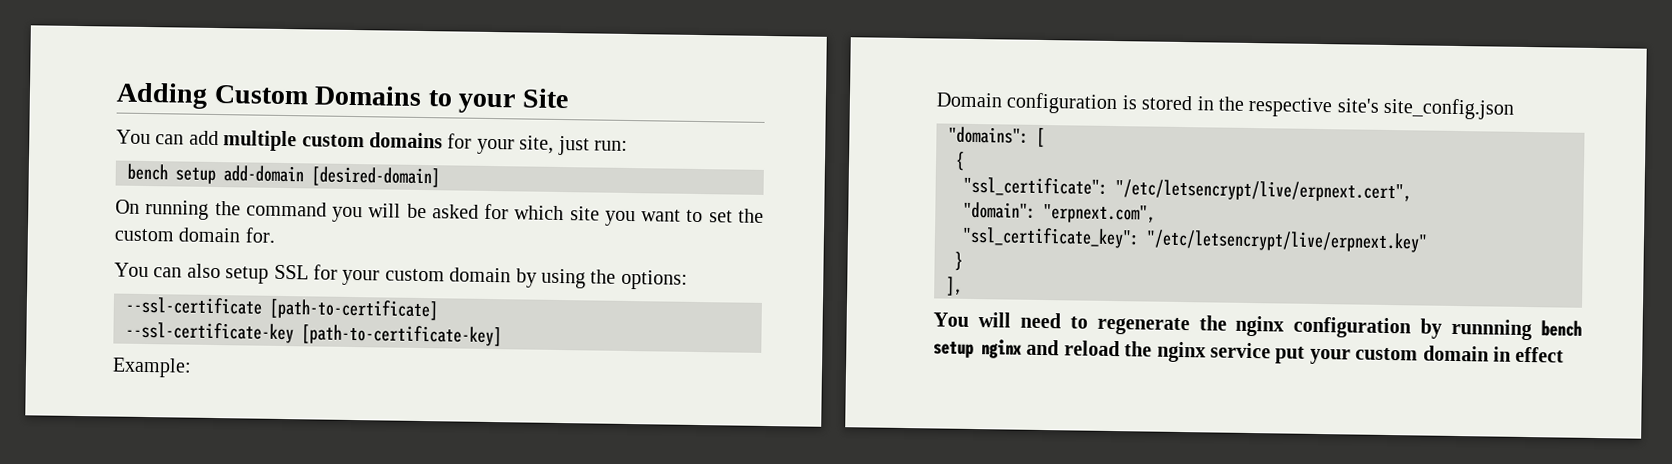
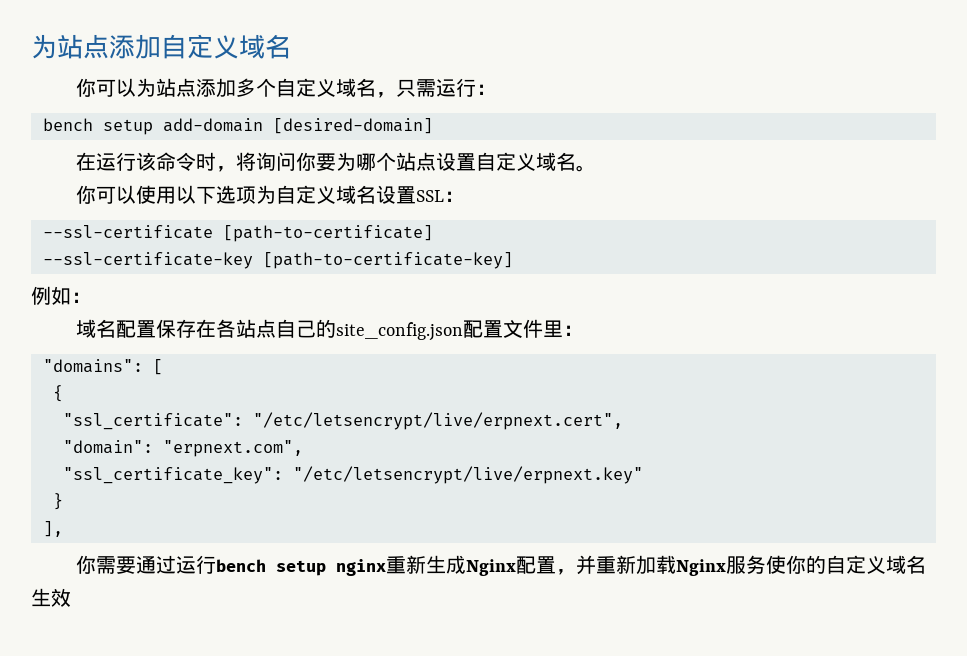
[116,82,569,114] [116,129,628,156] [127,163,440,188] [115,199,764,227] [114,227,276,243] [114,262,688,290] [125,296,438,321] [125,321,502,347] [112,357,192,378] [936,92,1515,120] Adding Custom Domains to your Site // You can add multiple custom domains for your site, just run: // bench setup add-domain [desired-domain] // On running the command you will be asked for which site you want to set the custom domain for. // You can also setup SSL for your custom domain by using the options: // --ssl-certificate [path-to-certificate] // --ssl-certificate-key [path-to-certificate-key] // Example: // Domain configuration is stored in the respective site's site_config.json -> [31,34,291,59] [76,78,497,98] [43,118,433,135] [76,152,597,172] [76,185,465,204] [43,225,433,242] [43,252,513,269] [31,286,91,305] [76,319,584,341] 为站点添加自定义域名 // 你可以为站点添加多个自定义域名，只需运行： // bench setup add-domain [desired-domain] // 在运行该命令时，将询问你要为哪个站点设置自定义域名。 // 你可以使用以下选项为自定义域名设置SSL： // --ssl-certificate [path-to-certificate] // --ssl-certificate-key [path-to-certificate-key] // 例如： // 域名配置保存在各站点自己的site_config.json配置文件里：
[933,312,1582,341] [933,339,1565,365] You will need to regenerate the nginx configuration by runnning bench setup nginx and reload the nginx service put your custom domain in effect -> [76,555,927,576] [31,588,71,607] 你需要通过运行bench setup nginx重新生成Nginx配置，并重新加载Nginx服务使你的自定义域名生效

